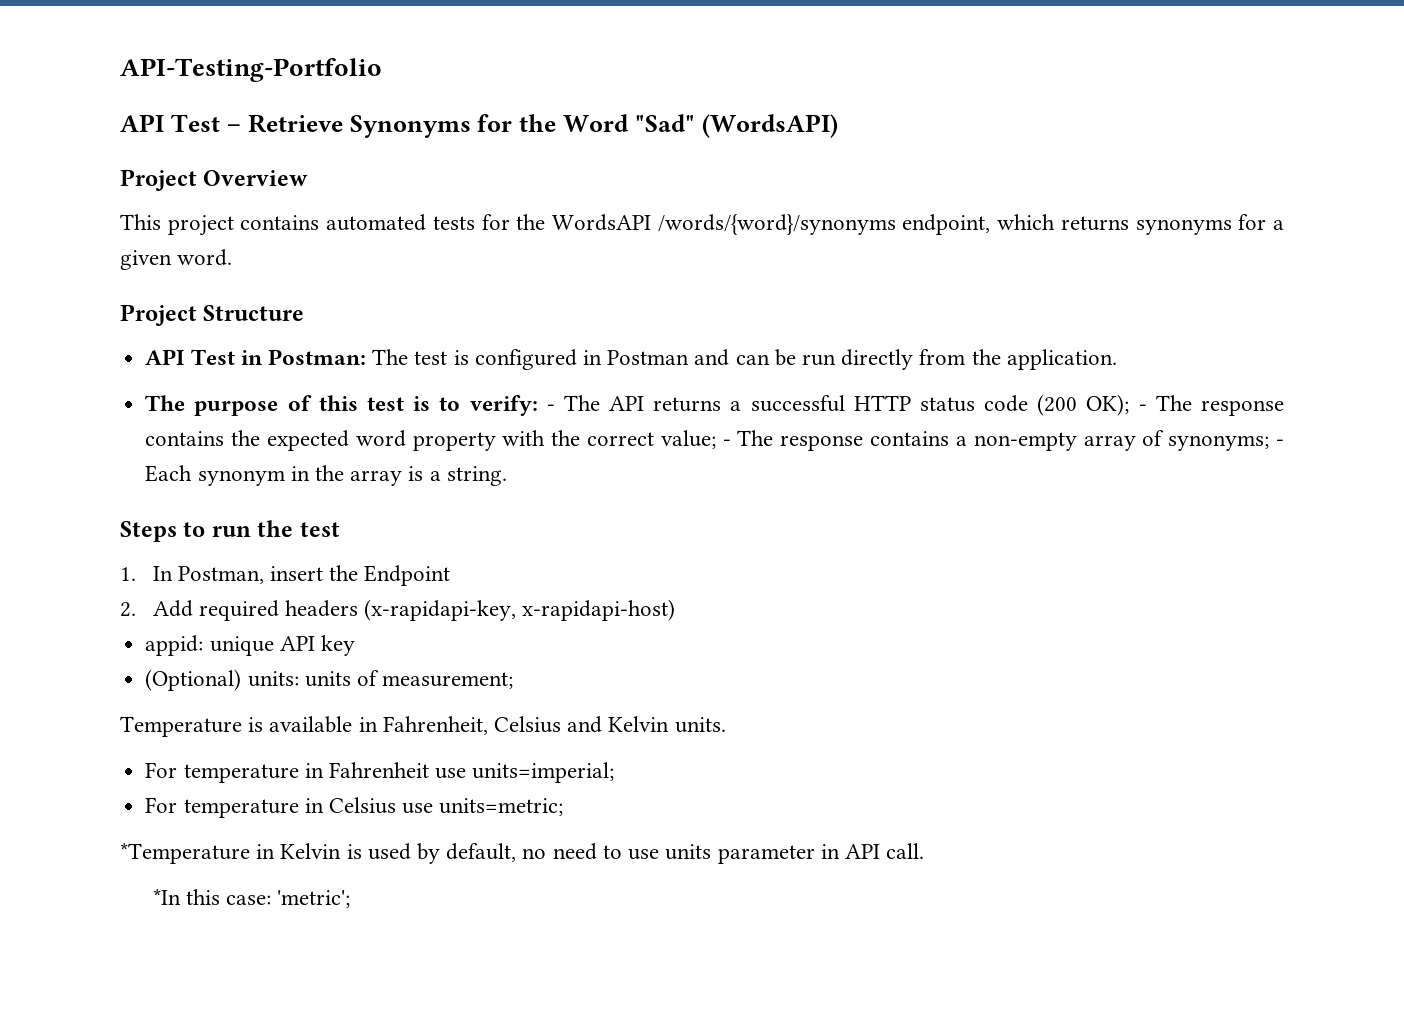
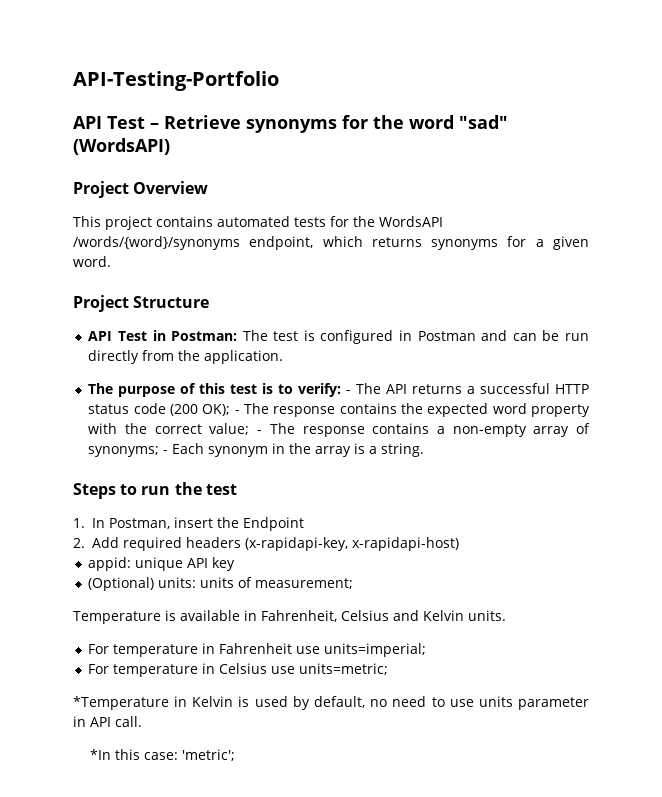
[349,114,696,138] Synonyms for the Word "Sad" -> [245,115,508,133] synonyms for the word "sad"

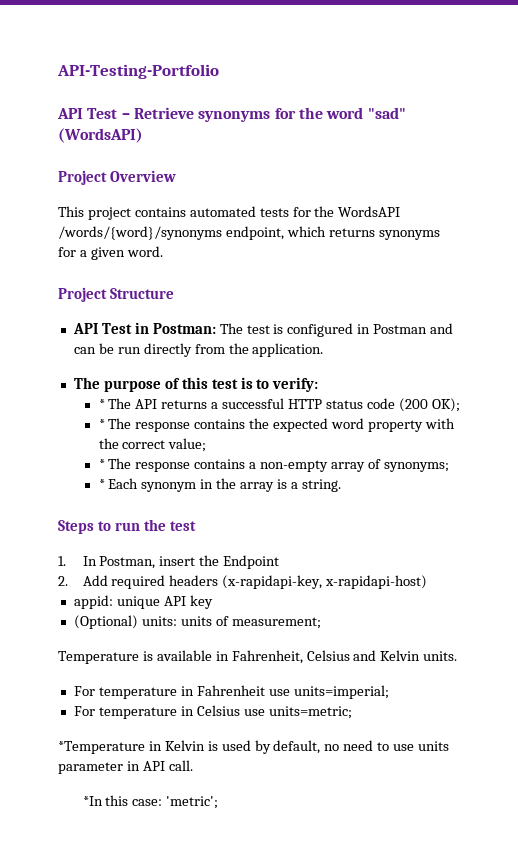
[346,390,352,394] - -> [98,399,105,409] // *
[234,410,240,414] - -> [98,419,105,429] // *
[257,430,263,434] - -> [98,459,105,469] // *
[163,450,169,454] - -> [98,479,105,489] // *

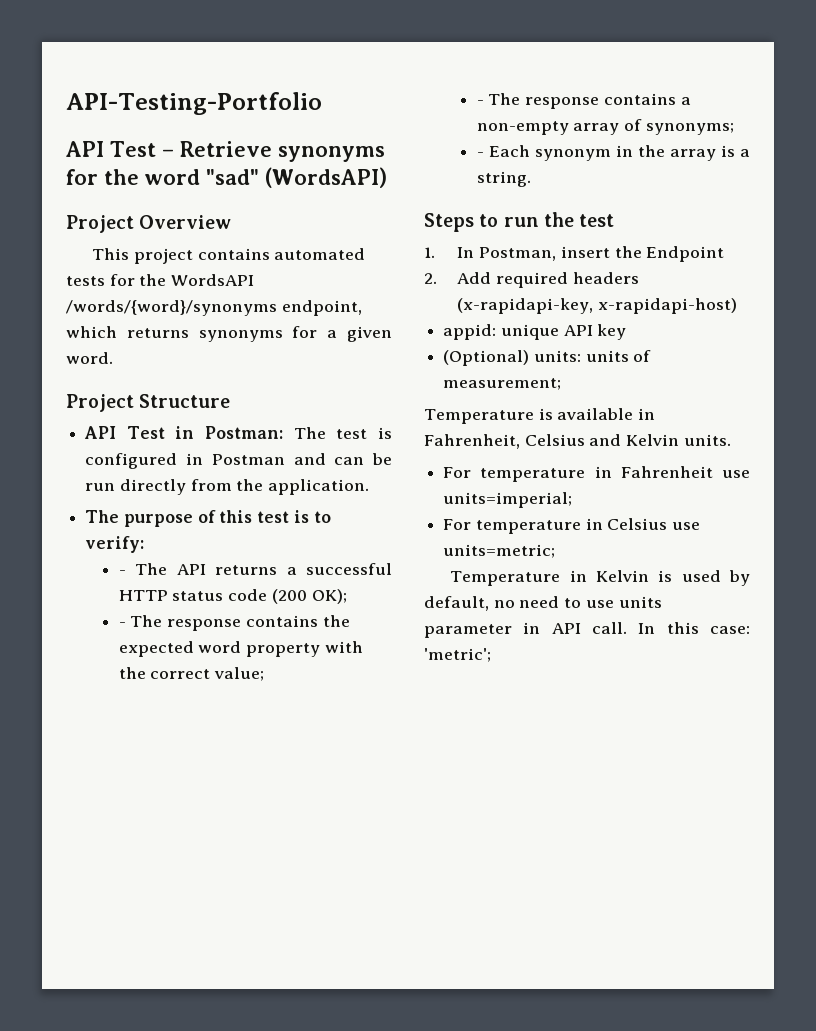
[98,399,105,409] * -> [118,570,126,575] -
[98,419,105,429] * -> [118,622,126,627] -
[98,459,105,469] * -> [476,100,484,105] -
[98,479,105,489] * -> [476,152,484,157] -
[58,741,145,754] *Temperature -> [450,571,561,586] Temperature
[82,796,103,806] // *In -> [638,623,656,634] In

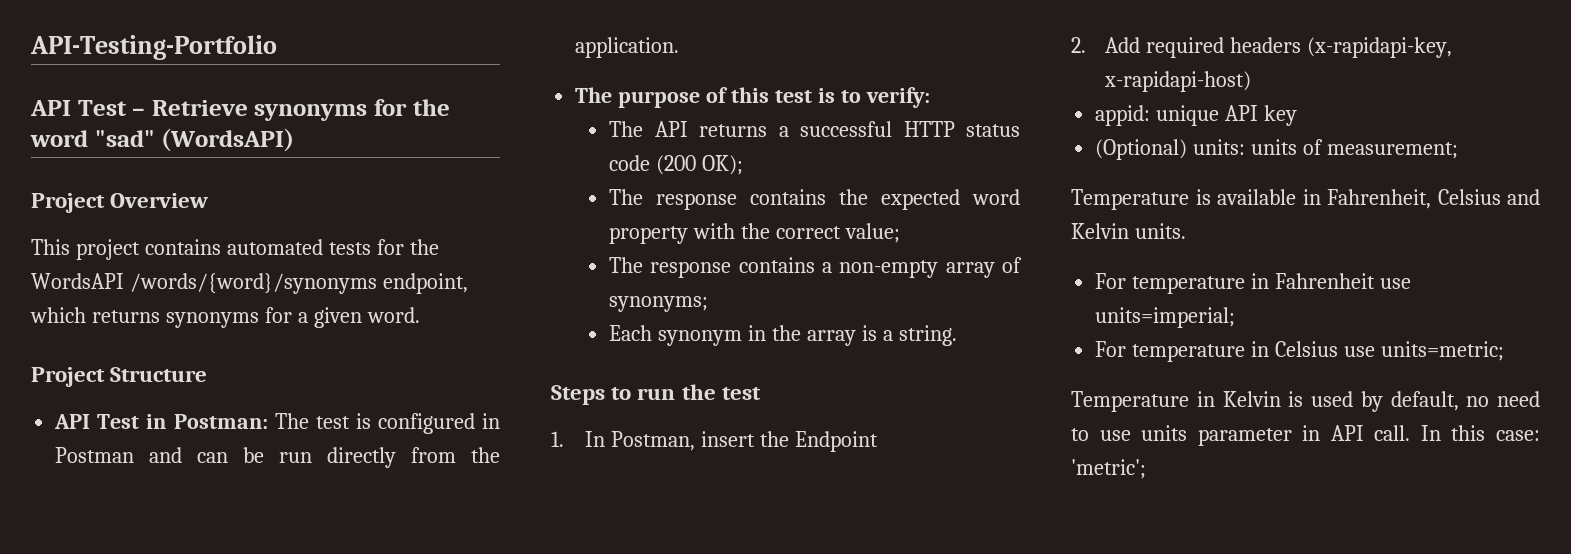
[118,570,126,575] - -> (930, 97) none
[118,622,126,627] - -> (743, 165) none
[476,100,484,105] - -> (900, 233) none
[476,152,484,157] - -> (709, 304) none

